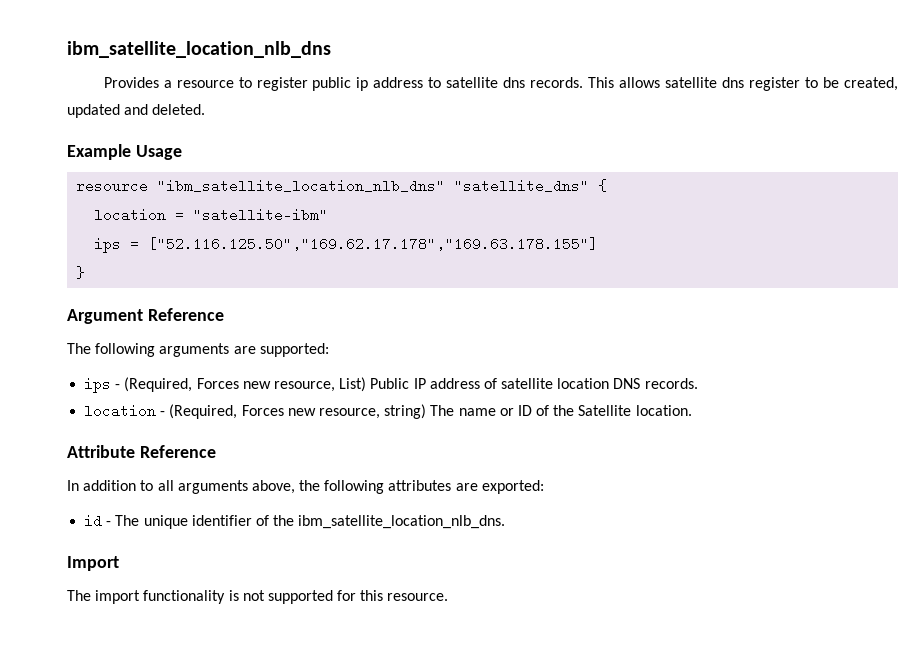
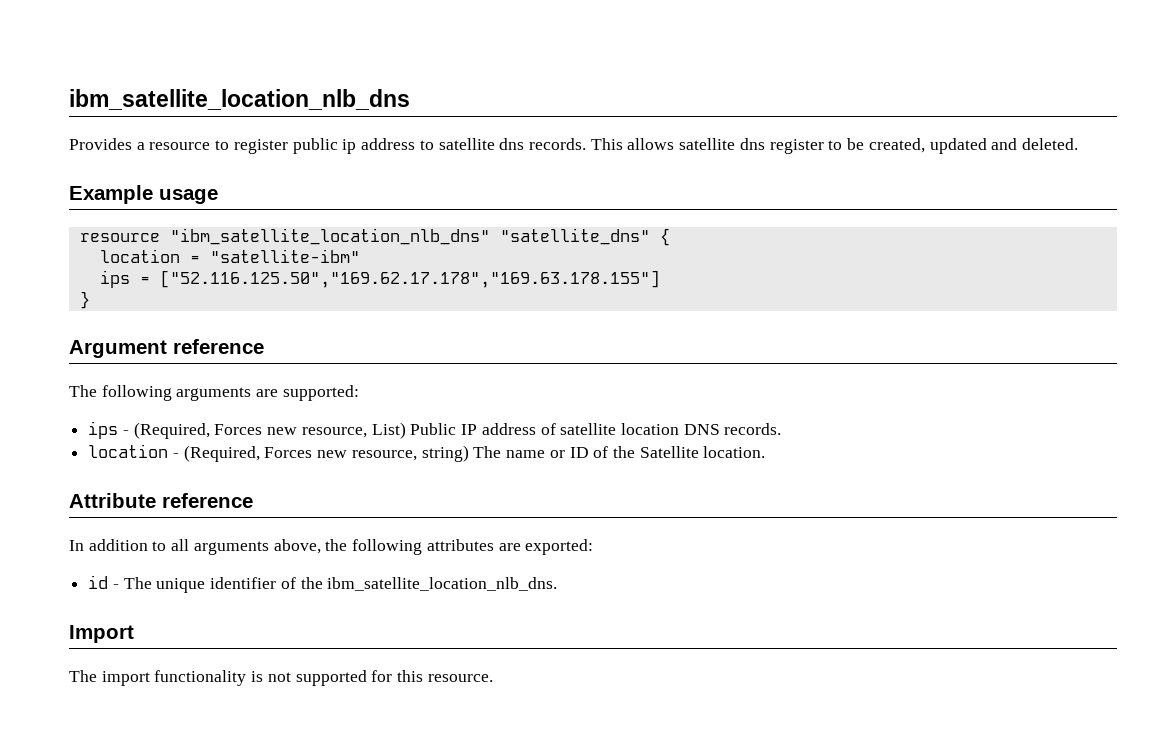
[135,145,182,160] Usage -> [159,189,218,204] usage
[147,308,224,321] Reference -> [173,339,264,354] reference
[139,445,216,458] Reference -> [162,493,253,508] reference

